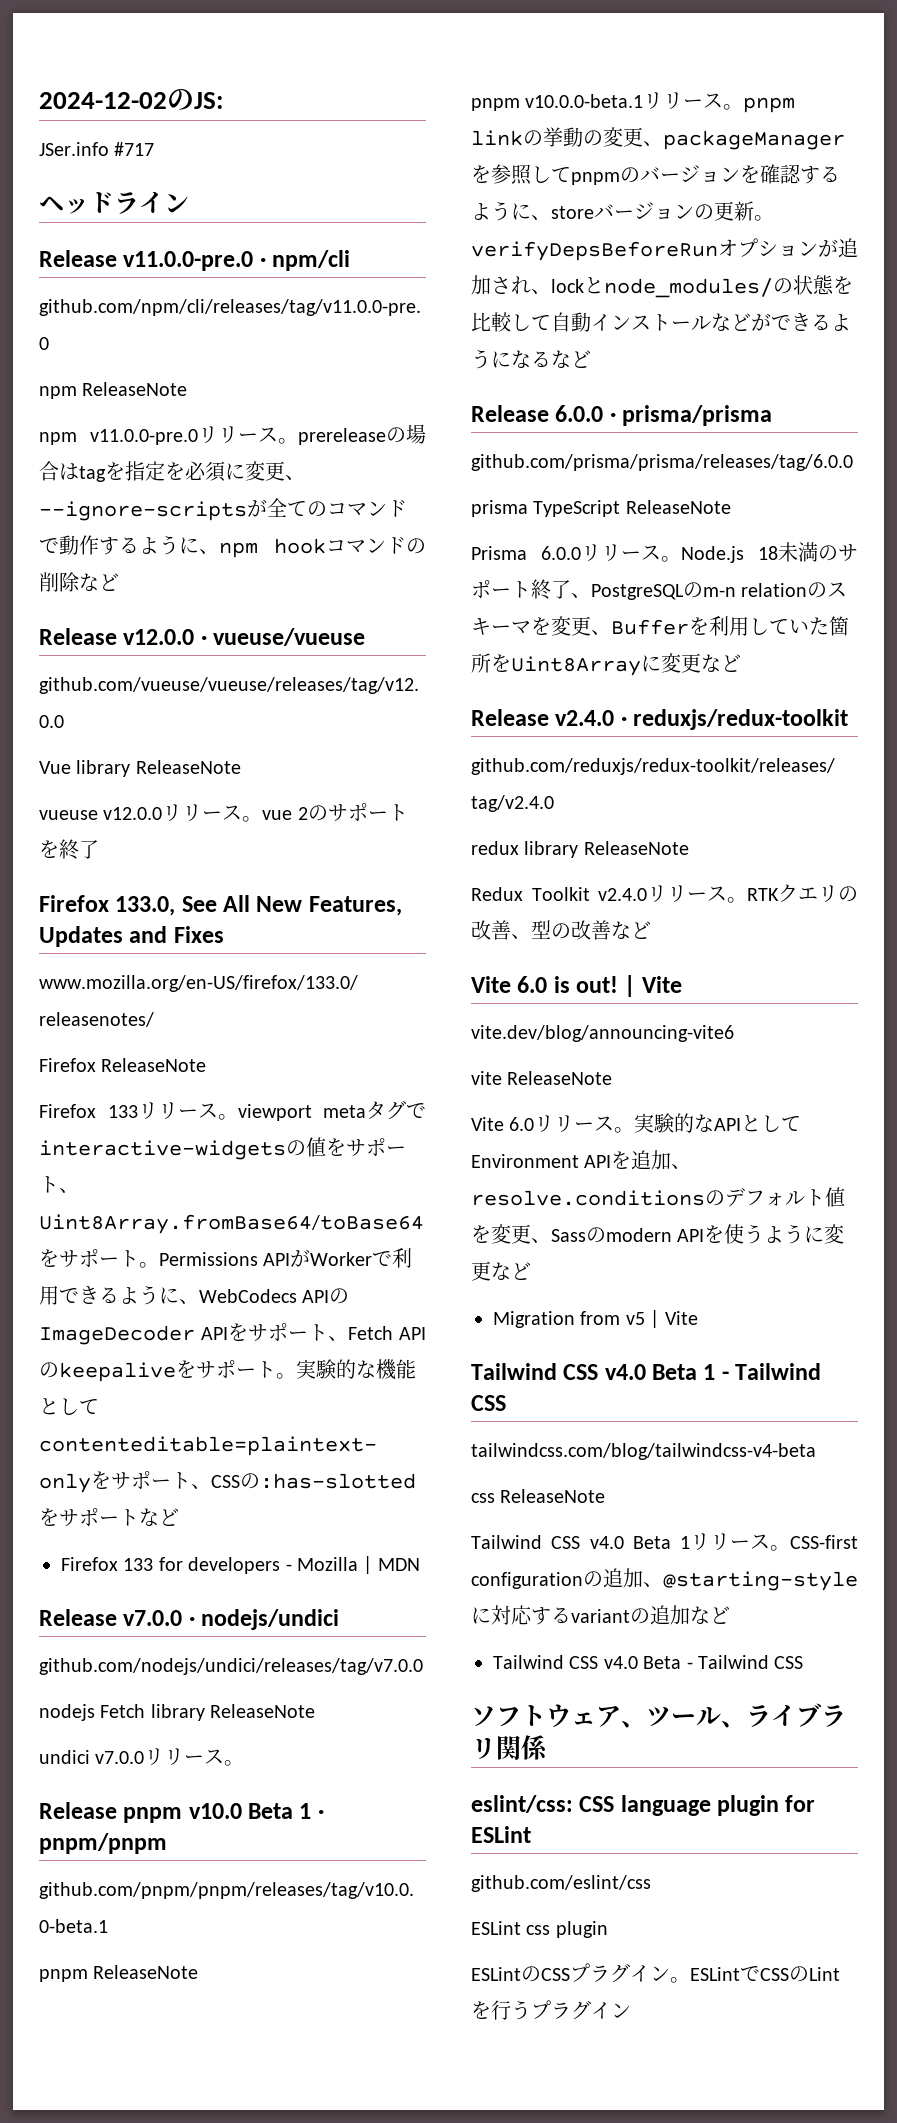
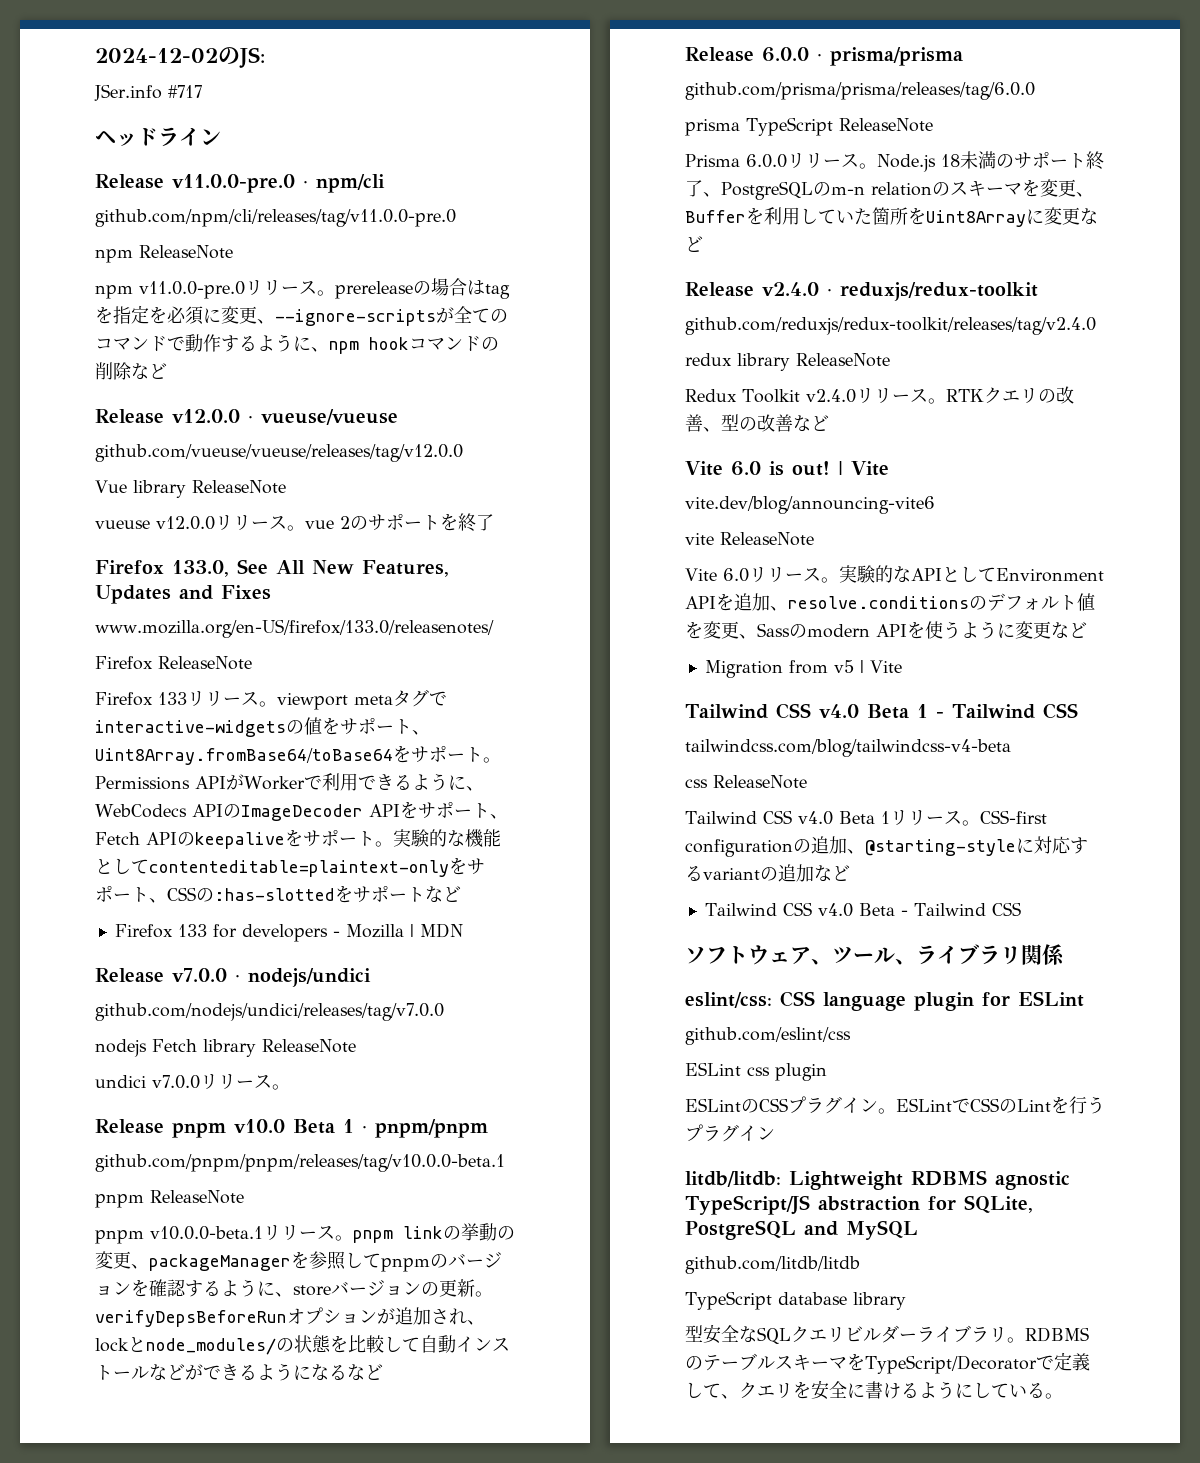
(631, 2010) none -> [685,1170,1070,1190] [685,1195,1033,1215] [685,1220,918,1240] [685,1256,860,1274] [685,1291,906,1310] [685,1324,1089,1345] [685,1352,1090,1374] [685,1380,1063,1400] // litdb/litdb: Lightweight RDBMS agnostic TypeScript/JS abstraction for SQLite, PostgreSQL and MySQL // github.com/litdb/litdb // TypeScript database library // 型安全なSQLクエリビルダーライブラリ。RDBMSのテーブルスキーマをTypeScript/Decoratorで定義して、クエリを安全に書けるようにしている。

